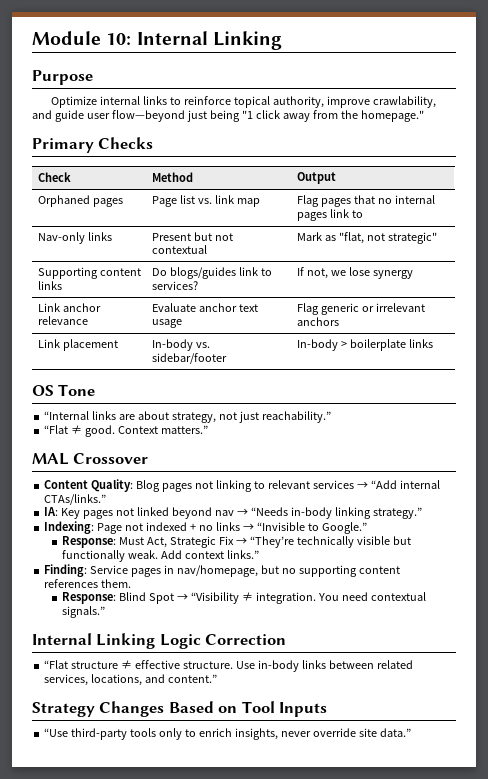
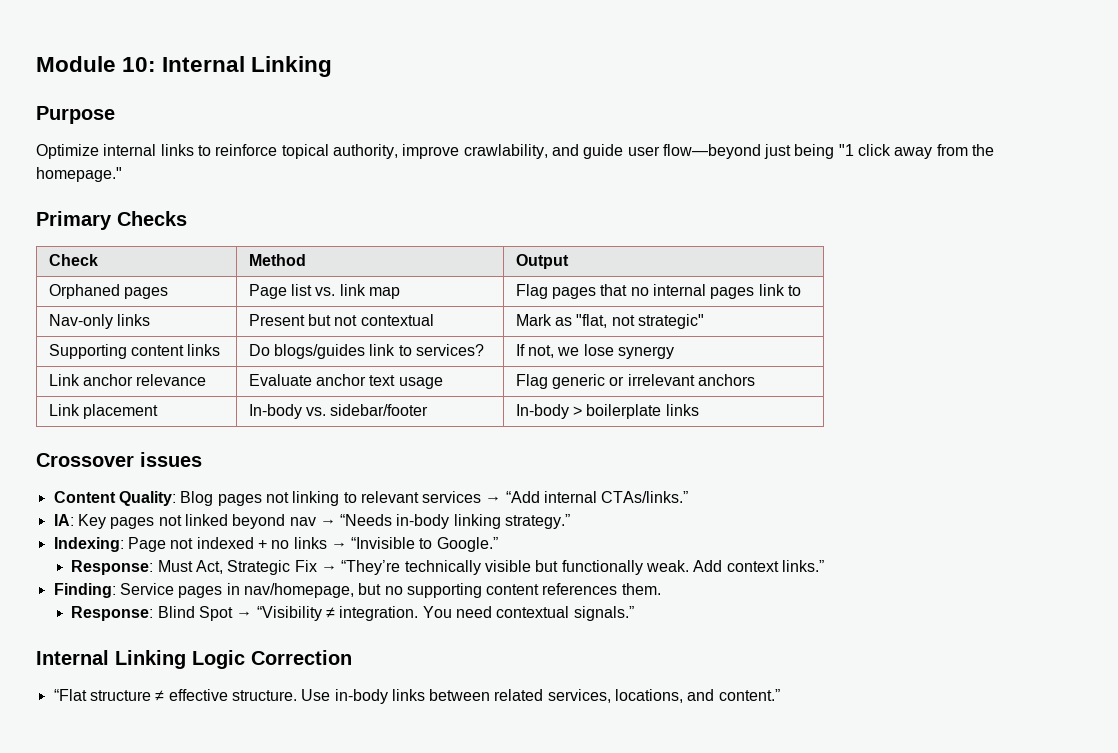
[32,384,96,396] [44,411,331,423] [44,425,208,437] [32,453,69,465] OS Tone // “Internal links are about strategy, not just reachability.” // “Flat ≠ good. Context matters.” // MAL -> (699, 410) none
(149, 458) none -> [140,452,202,467] issues
[32,701,328,717] [44,728,411,740] // Strategy Changes Based on Tool Inputs // “Use third-party tools only to enrich insights, never override site data.” -> (780, 695) none

